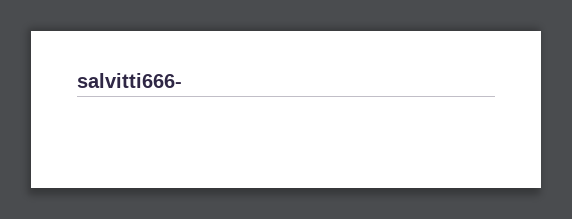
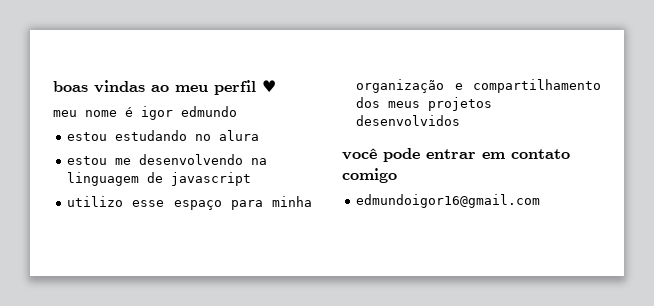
[77,73,182,88] salvitti666- -> [53,80,276,95] [53,106,237,120] [67,130,260,141] [67,154,268,165] [67,172,252,186] [67,196,312,210] [356,79,601,93] [356,97,493,111] [356,115,461,126] [342,148,570,162] [342,168,397,183] [356,194,541,208] boas vindas ao meu perfil ♥ // meu nome é igor edmundo // estou estudando no alura // estou me desenvolvendo na linguagem de javascript // utilizo esse espaço para minha organização e compartilhamento dos meus projetos desenvolvidos // você pode entrar em contato comigo // edmundoigor16@gmail.com

